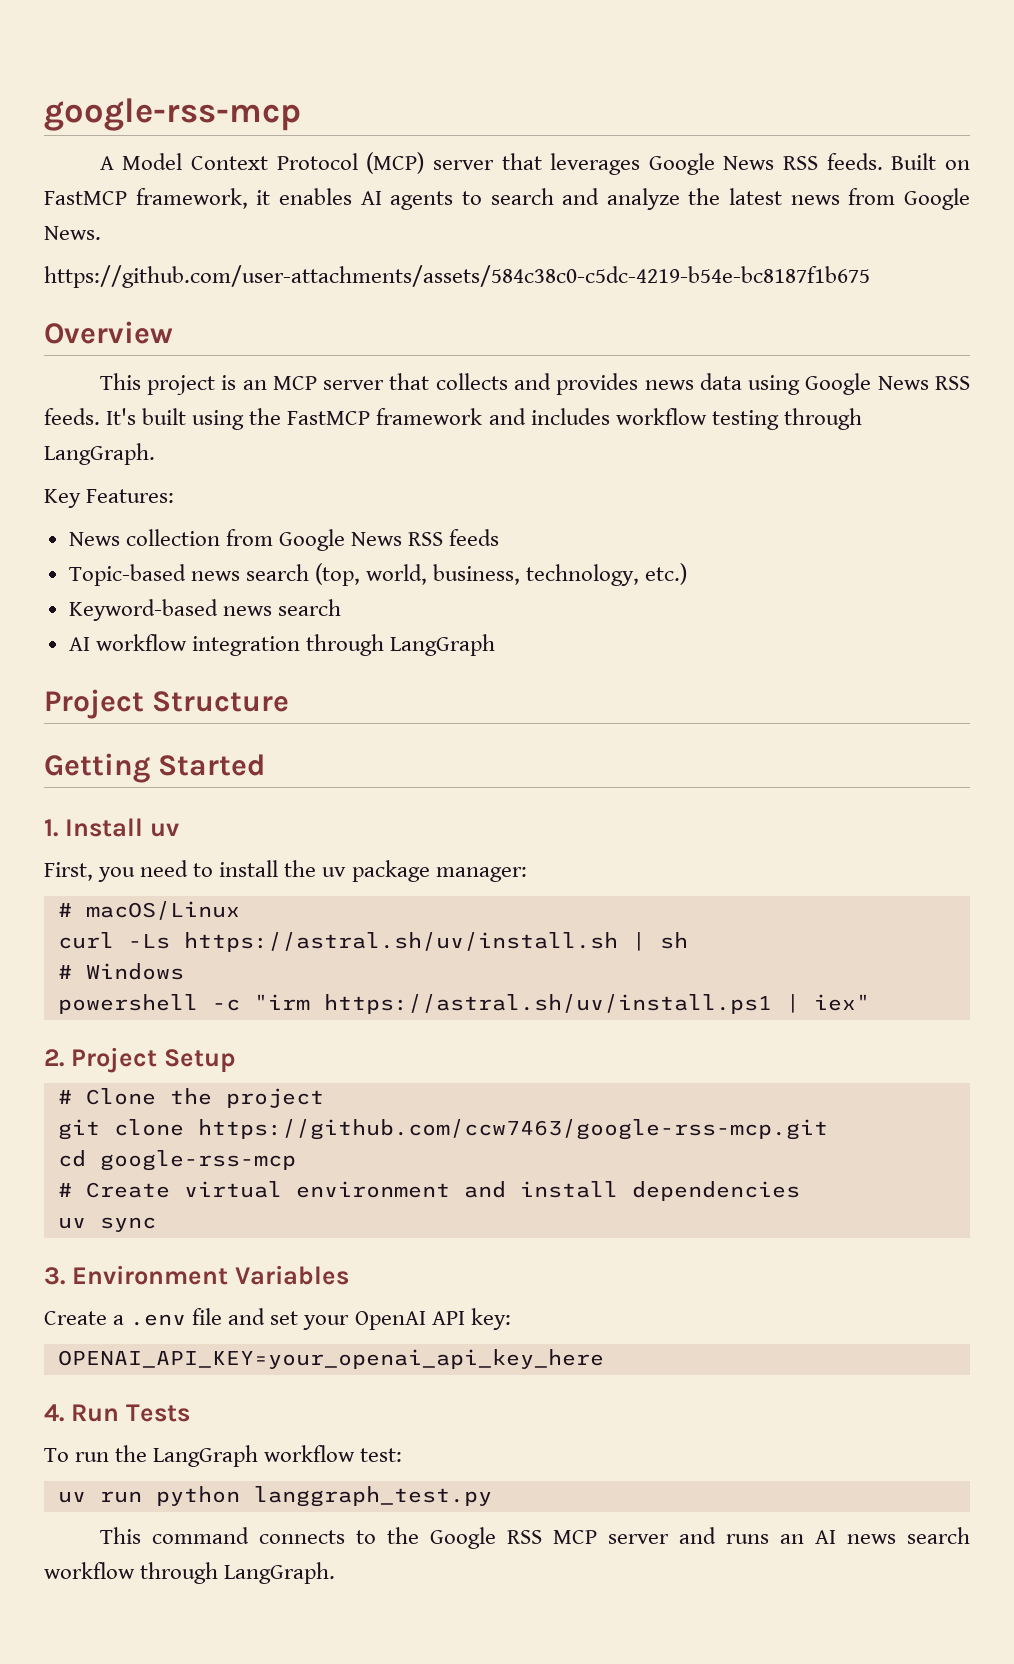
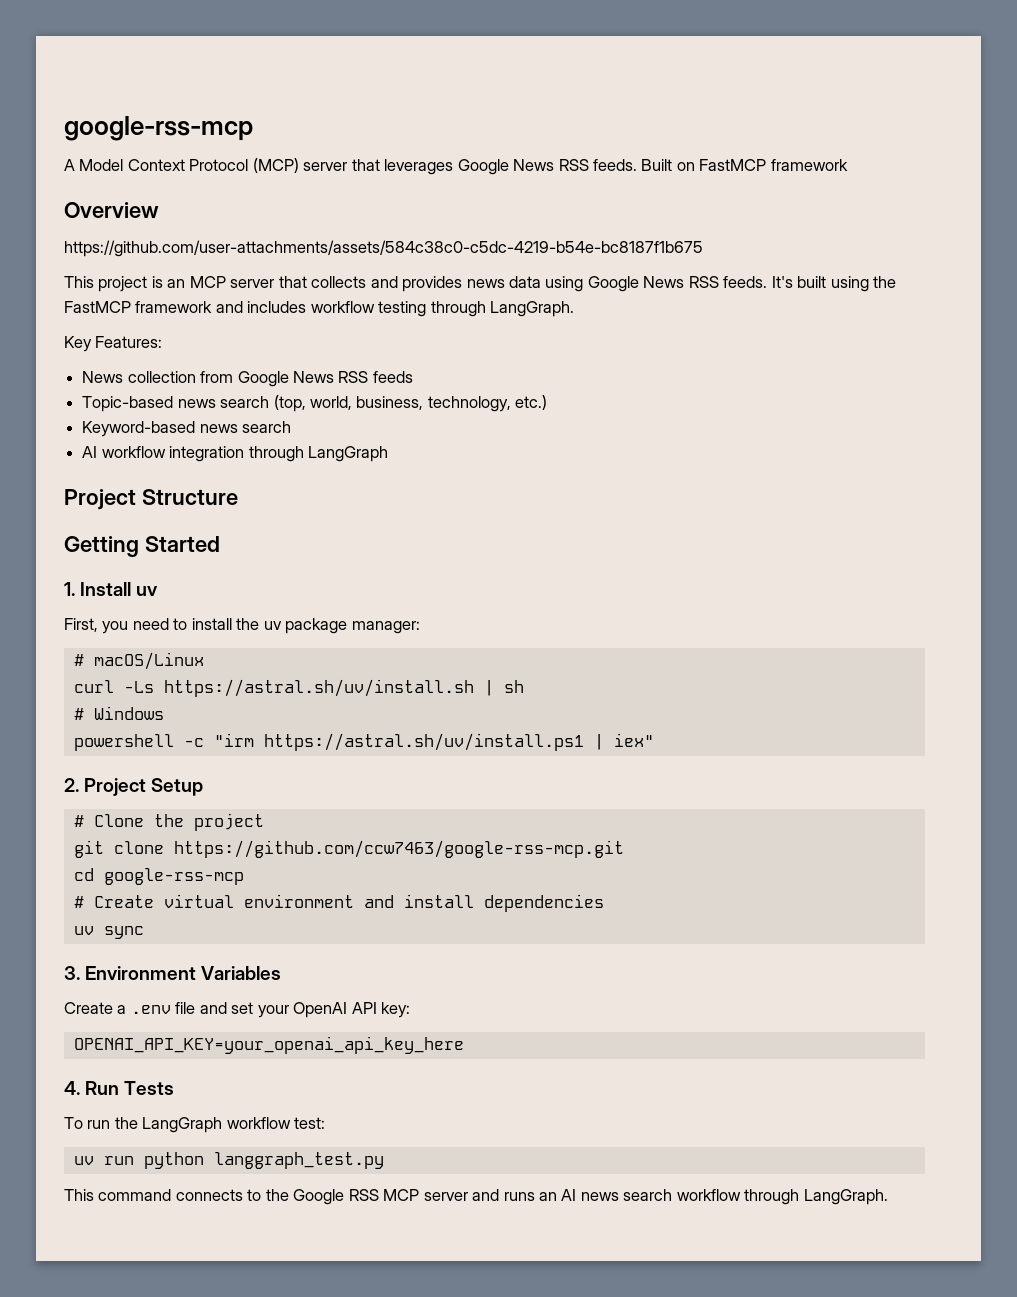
[135,188,970,210] [44,226,101,240] framework, it enables AI agents to search and analyze the latest news from Google News. -> [770,159,848,171] [64,202,159,218] framework // Overview
[44,321,173,344] // Overview -> (703, 248) none

